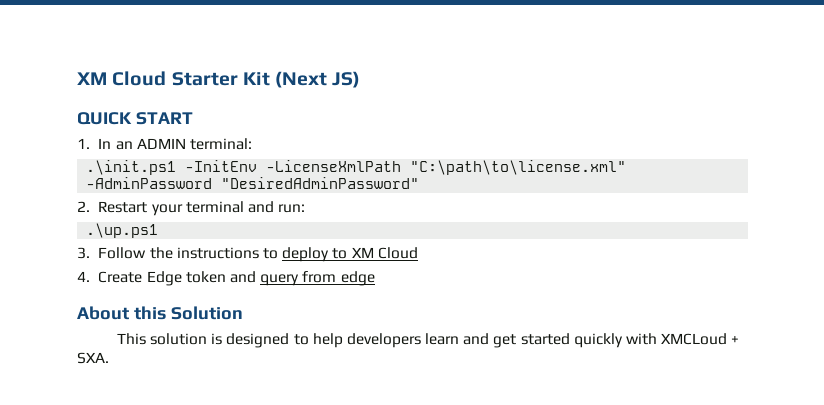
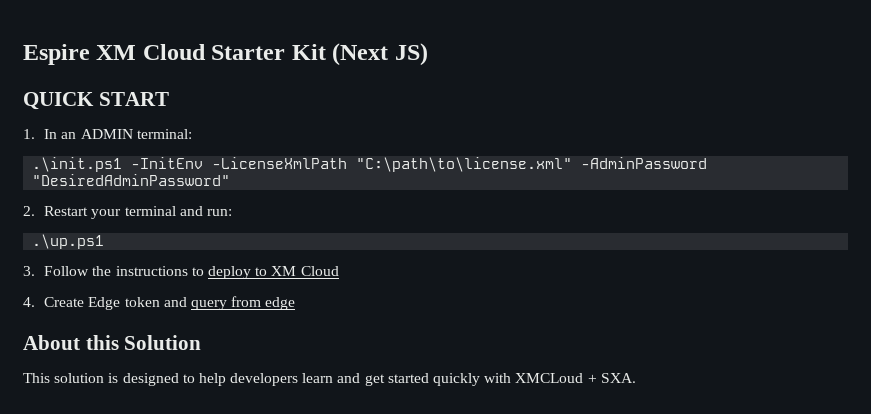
(77, 78) none -> [23,44,90,65] Espire

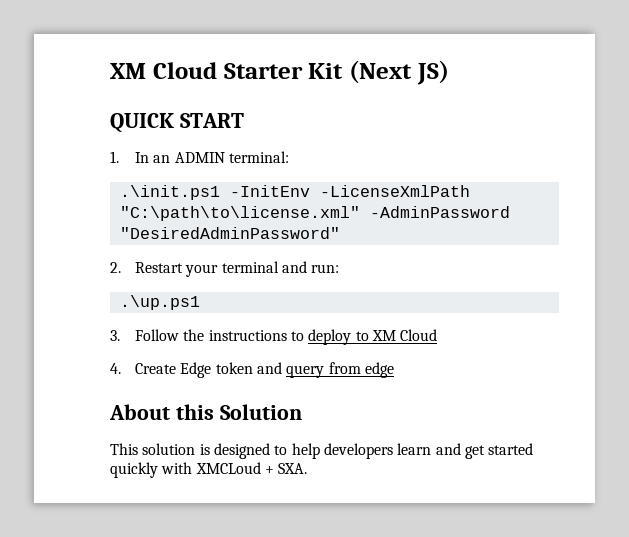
[23,44,90,65] Espire -> (110, 71) none

